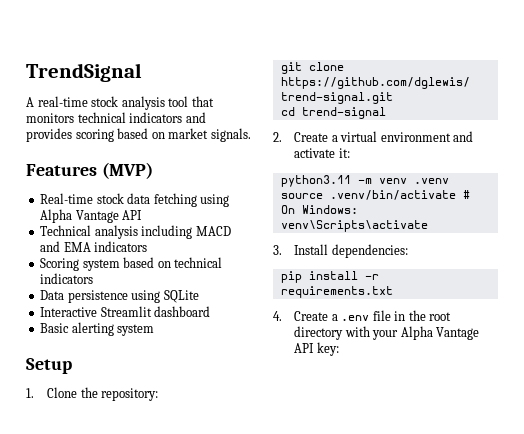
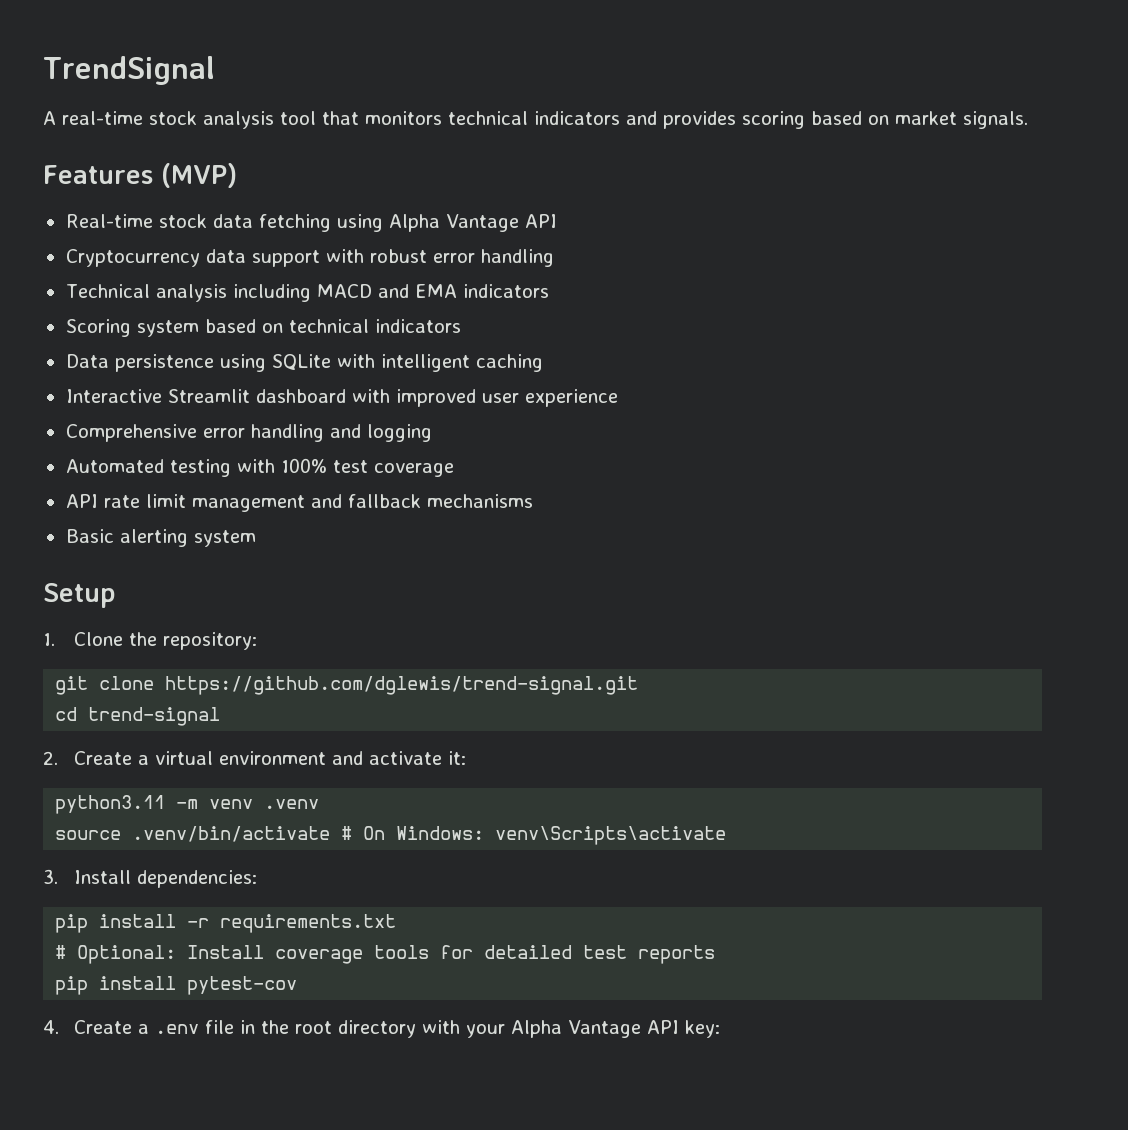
(143, 215) none -> [65,249,554,267] // Cryptocurrency data support with robust error handling
(199, 296) none -> [336,354,543,372] with intelligent caching
(211, 311) none -> [351,389,618,407] [65,424,432,442] [65,458,454,477] [65,494,533,512] with improved user experience // Comprehensive error handling and logging // Automated testing with 100% test coverage // API rate limit management and fallback mechanisms
(393, 292) none -> [55,945,716,964] [55,976,298,995] // # Optional: Install coverage tools for detailed test reports // pip install pytest-cov

